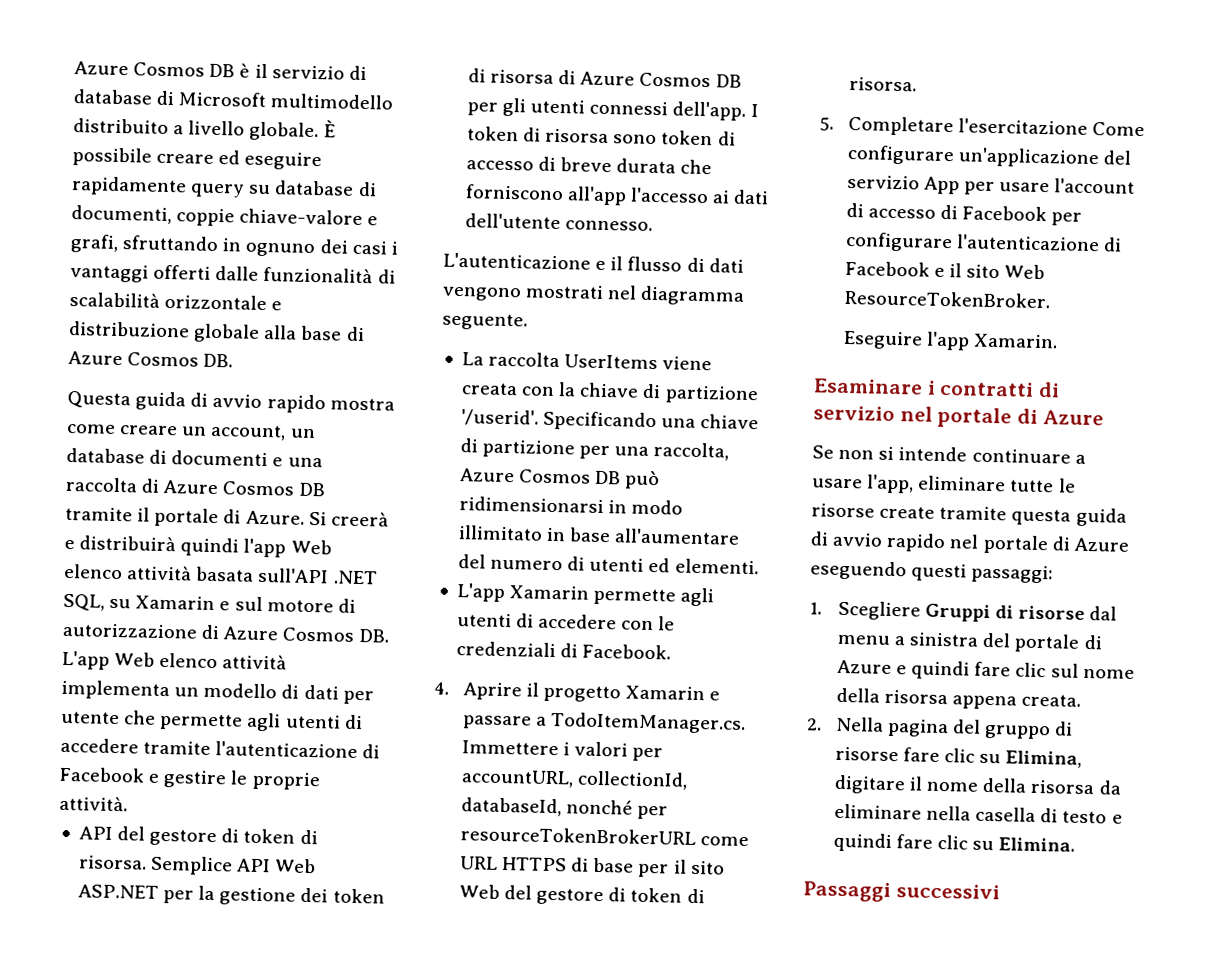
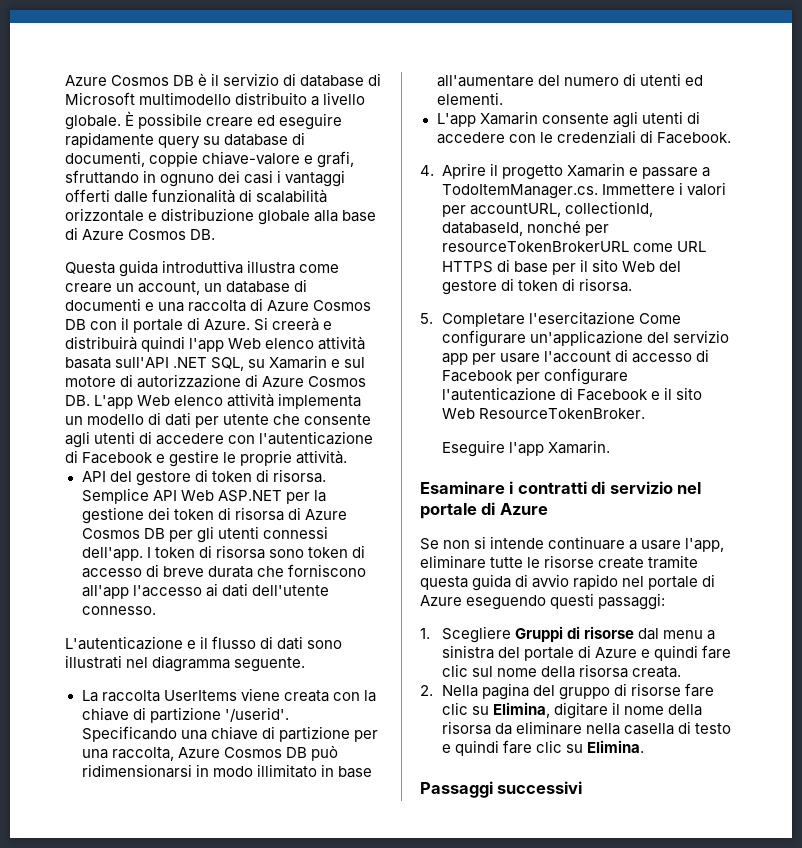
[190,392,395,414] di avvio rapido mostra -> [162,260,296,274] introduttiva illustra
[65,506,133,522] tramite -> [90,321,118,330] con
[159,712,363,732] [60,737,212,756] permette agli utenti di accedere tramite -> [304,414,372,425] [65,431,256,448] consente agli utenti di accedere con
[442,284,605,302] vengono mostrati -> [307,640,343,649] [65,655,122,669] sono illustrati
[593,587,677,606] permette -> [541,113,609,124] consente
[924,176,961,195] App -> [442,353,469,365] app
[952,695,1018,710] appena -> (629, 671) none

